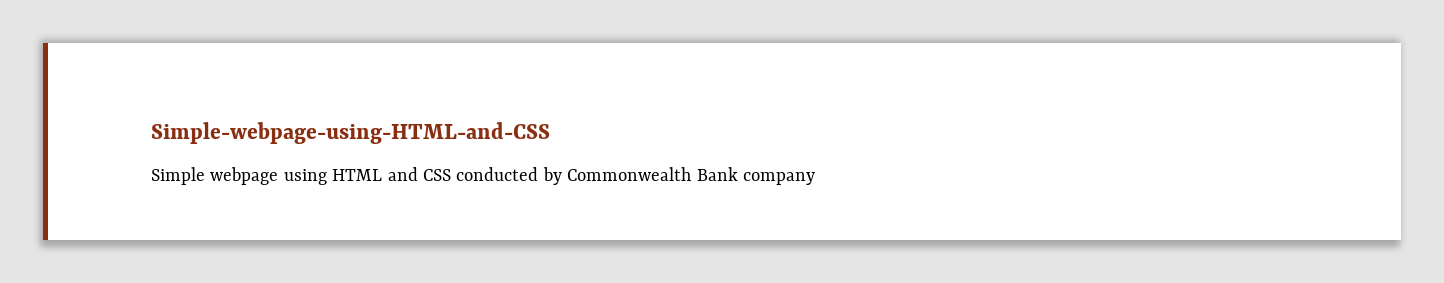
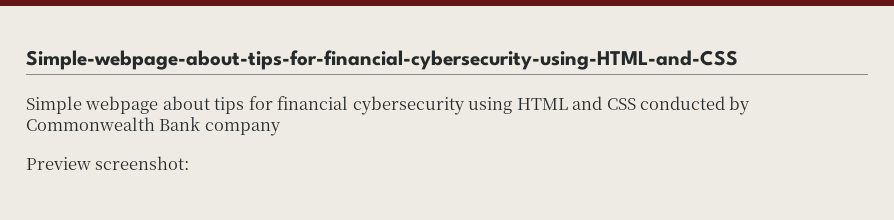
[151,122,550,144] Simple-webpage-using-HTML-and-CSS -> [26,50,738,70] Simple-webpage-about-tips-for-financial-cybersecurity-using-HTML-and-CSS
(279, 176) none -> [162,96,465,115] about tips for financial cybersecurity
(815, 178) none -> [26,156,190,170] // Preview screenshot:

